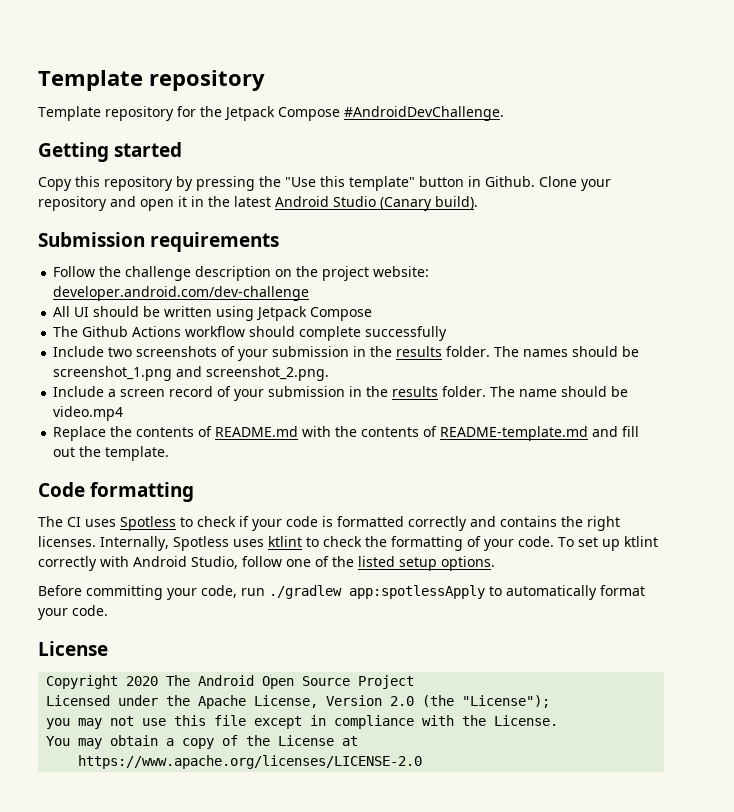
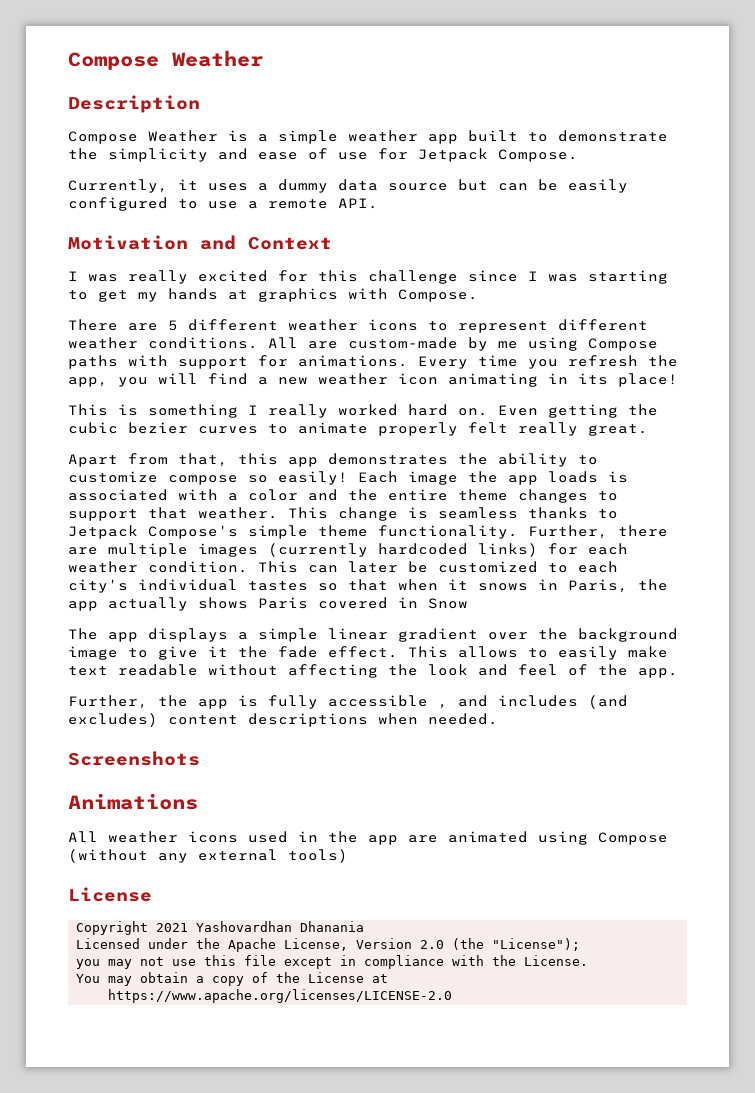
[38,70,265,91] [38,106,504,121] [38,142,183,162] [38,176,611,191] [38,196,478,211] [38,232,280,252] [53,266,430,281] [53,286,310,301] [53,306,373,321] [53,326,448,341] [53,346,640,361] [53,366,330,381] [53,386,629,401] [53,406,124,421] [53,426,640,441] [53,446,170,461] [38,482,195,502] [38,516,620,531] [38,536,658,551] [38,556,495,571] [38,585,645,600] [38,605,108,620] [38,641,108,656] [46,675,415,689] Template repository // Template repository for the Jetpack Compose #AndroidDevChallenge. // Getting started // Copy this repository by pressing the "Use this template" button in Github. Clone your repository and open it in the latest Android Studio (Canary build). // Submission requirements // Follow the challenge description on the project website: developer.android.com/dev-challenge // All UI should be written using Jetpack Compose // The Github Actions workflow should complete successfully // Include two screenshots of your submission in the results folder. The names should be screenshot_1.png and screenshot_2.png. // Include a screen record of your submission in the results folder. The name should be video.mp4 // Replace the contents of README.md with the contents of README-template.md and fill out the template. // Code formatting // The CI uses Spotless to check if your code is formatted correctly and contains the right licenses. Internally, Spotless uses ktlint to check the formatting of your code. To set up ktlint correctly with Android Studio, follow one of the listed setup options. // Before committing your code, run ./gradlew app:spotlessApply to automatically format your code. // License // Copyright 2020 The Android Open Source Project -> [68,50,264,70] [68,95,200,113] [68,130,668,144] [68,148,578,162] [68,179,628,193] [68,197,378,211] [68,235,332,250] [68,270,668,284] [68,288,478,302] [68,319,648,333] [68,337,658,351] [68,355,678,369] [68,373,678,387] [68,404,658,418] [68,422,648,436] [68,453,598,467] [68,471,628,485] [68,489,618,503] [68,507,618,521] [68,525,668,539] [68,543,628,557] [68,561,618,573] [68,579,668,593] [68,597,468,611] [68,628,678,642] [68,646,668,660] [68,664,678,678] [68,695,628,709] [68,713,498,727] [68,751,200,766] [68,793,198,810] [68,831,668,845] [68,849,348,863] [68,887,152,902] [76,921,365,935] Compose Weather // Description // Compose Weather is a simple weather app built to demonstrate the simplicity and ease of use for Jetpack Compose. // Currently, it uses a dummy data source but can be easily configured to use a remote API. // Motivation and Context // I was really excited for this challenge since I was starting to get my hands at graphics with Compose. // There are 5 different weather icons to represent different weather conditions. All are custom-made by me using Compose paths with support for animations. Every time you refresh the app, you will find a new weather icon animating in its place! // This is something I really worked hard on. Even getting the cubic bezier curves to animate properly felt really great. // Apart from that, this app demonstrates the ability to customize compose so easily! Each image the app loads is associated with a color and the entire theme changes to support that weather. This change is seamless thanks to Jetpack Compose's simple theme functionality. Further, there are multiple images (currently hardcoded links) for each weather condition. This can later be customized to each city's individual tastes so that when it snows in Paris, the app actually shows Paris covered in Snow // The app displays a simple linear gradient over the background image to give it the fade effect. This allows to easily make text readable without affecting the look and feel of the app. // Further, the app is fully accessible , and includes (and excludes) content descriptions when needed. // Screenshots // Animations // All weather icons used in the app are animated using Compose (without any external tools) // License // Copyright 2021 Yashovardhan Dhanania

